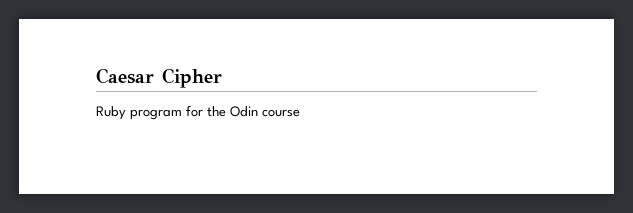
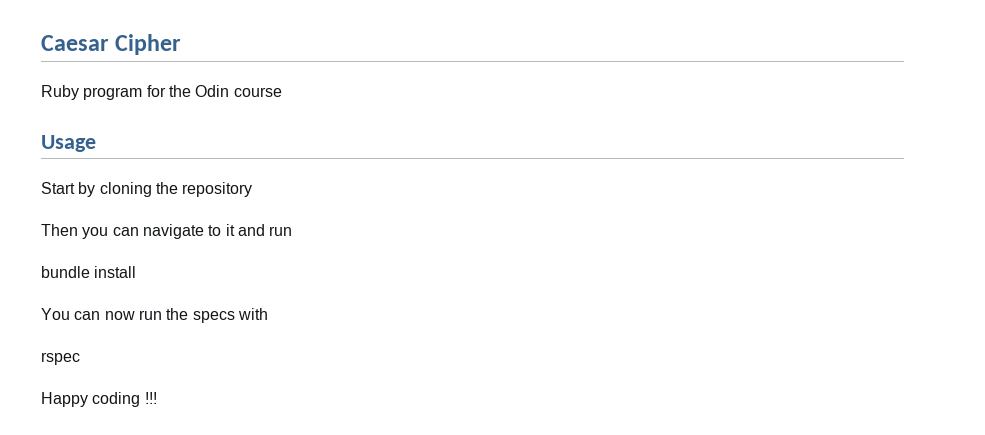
(300, 113) none -> [41,135,96,152] [41,182,253,197] [41,224,293,239] [41,266,137,278] [41,308,268,323] [41,352,80,365] [41,392,157,407] // Usage // Start by cloning the repository // Then you can navigate to it and run // bundle install // You can now run the specs with // rspec // Happy coding !!!

